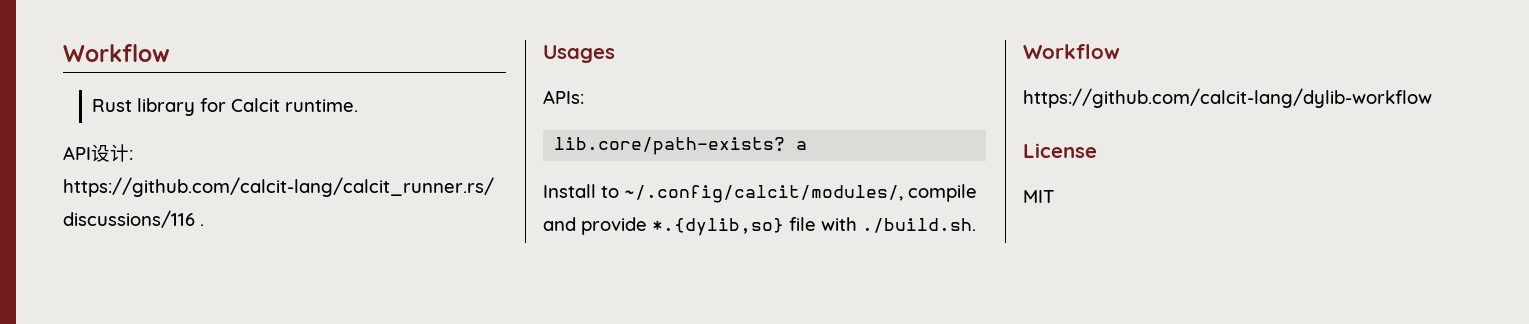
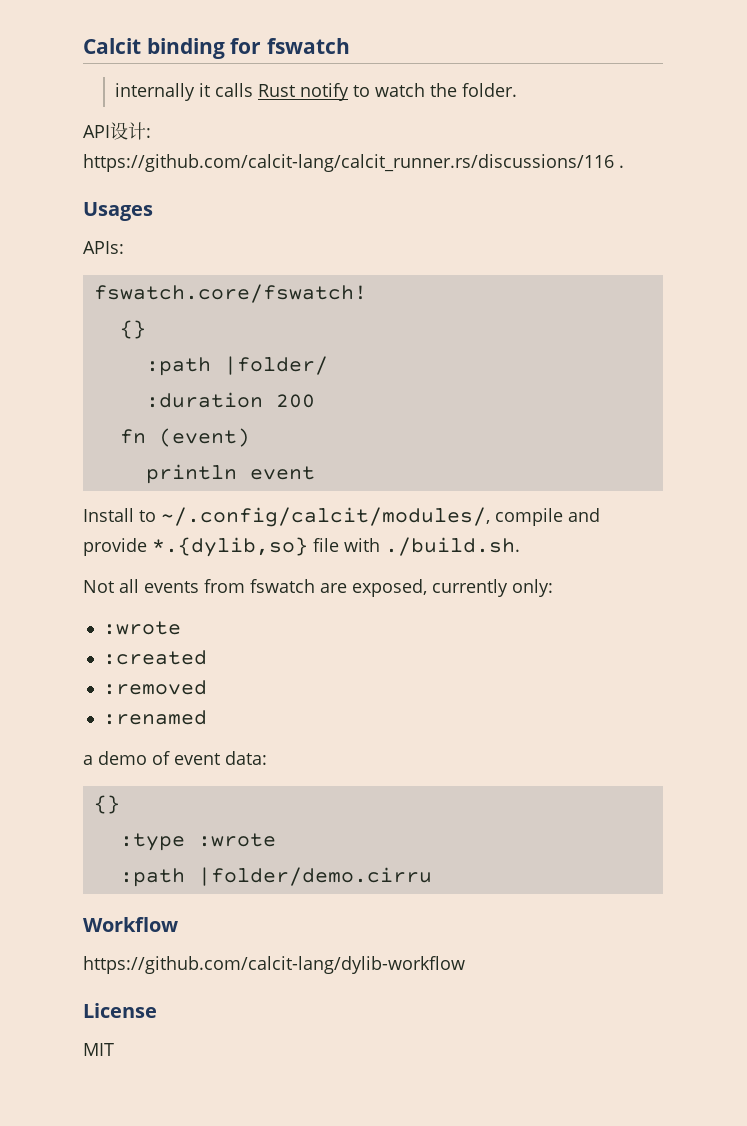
[63,44,170,62] [92,98,359,116] Workflow // Rust library for Calcit runtime. -> [83,38,351,59] [115,83,518,101] Calcit binding for fswatch // internally it calls Rust notify to watch the folder.
[554,137,808,155] lib.core/path-exists? a -> [93,284,367,303] [119,320,146,339] [145,356,328,376] [145,392,315,408] [119,428,250,447] [145,464,315,484] fswatch.core/fswatch! // {} // :path |folder/ // :duration 200 // fn (event) // println event
(976, 225) none -> [83,579,553,597] [102,621,181,635] [102,650,207,665] [102,680,207,695] [102,710,207,725] [83,751,267,765] [93,795,120,814] [119,833,276,851] [119,867,432,887] // Not all events from fswatch are exposed, currently only: // :wrote // :created // :removed // :renamed // a demo of event data: // {} // :type :wrote // :path |folder/demo.cirru

